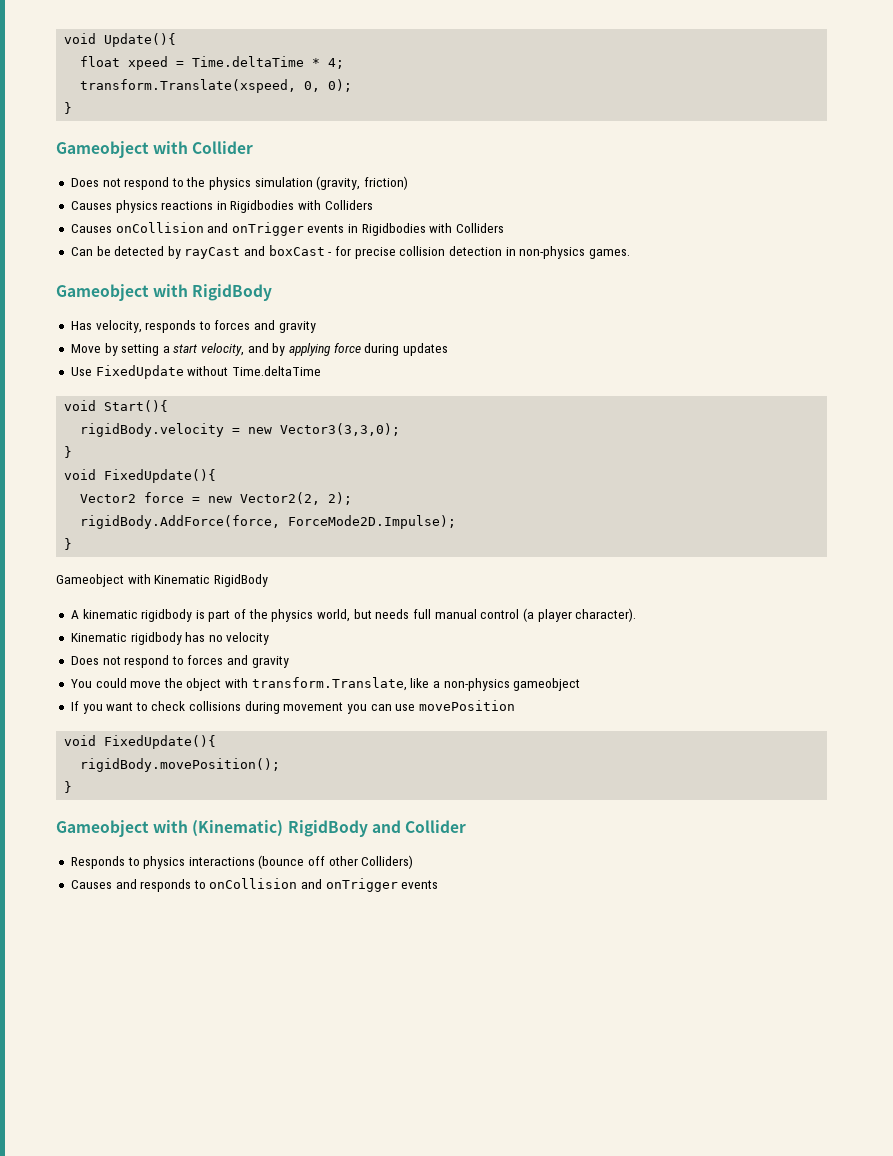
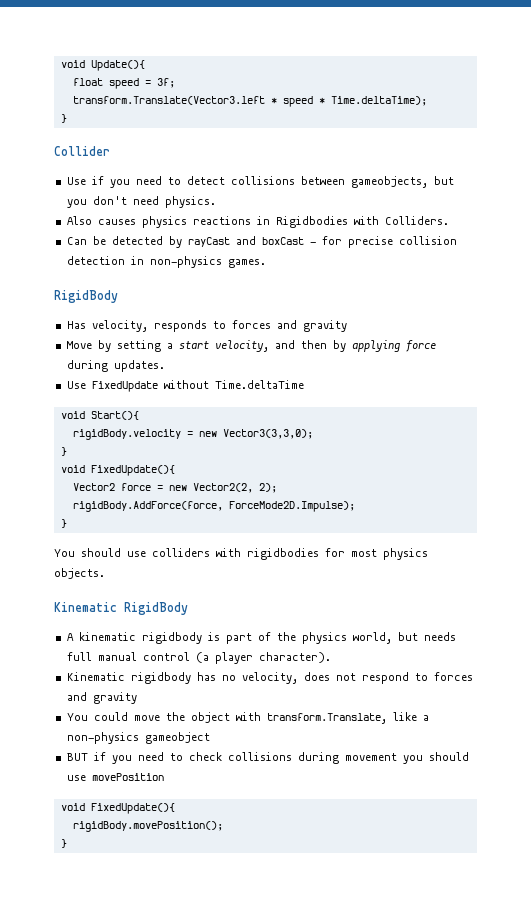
[128,56,345,70] [80,79,353,93] [64,102,73,114] [56,141,254,158] [70,176,409,190] [70,201,112,210] xpeed = Time.deltaTime * 4; // transform.Translate(xspeed, 0, 0); // } // Gameobject with Collider // Does not respond to the physics simulation (gravity, friction) // Causes -> [108,78,175,89] [72,96,427,107] [60,114,67,123] [54,146,110,156] [66,176,454,188] [66,196,216,208] [66,216,136,225] speed = 3f; // transform.Translate(Vector3.left * speed * Time.deltaTime); // } // Collider // Use if you need to detect collisions between gameobjects, but you don't need physics. // Also causes
[324,200,373,210] [70,222,505,236] Colliders // Causes onCollision and onTrigger events in Rigidbodies with Colliders -> [384,216,449,225] Colliders.
[56,284,189,301] Gameobject with -> (266, 263) none
(269, 348) none -> [300,340,327,349] then
[402,343,448,356] updates -> [113,360,165,372] updates.
[56,574,151,587] Gameobject with -> [54,548,428,560] [54,568,105,579] You should use colliders with rigidbodies for most physics objects. //
[226,632,270,645] [70,656,99,665] velocity // Does -> [241,672,330,684] velocity, does
[70,701,134,714] If you want -> [66,752,164,764] BUT if you need
[370,704,392,711] can -> [428,752,469,761] should
[56,820,466,837] [70,855,414,869] [70,878,439,892] // Gameobject with (Kinematic) RigidBody and Collider // Responds to physics interactions (bounce off other Colliders) // Causes and responds to onCollision and onTrigger events -> (67, 843) none

